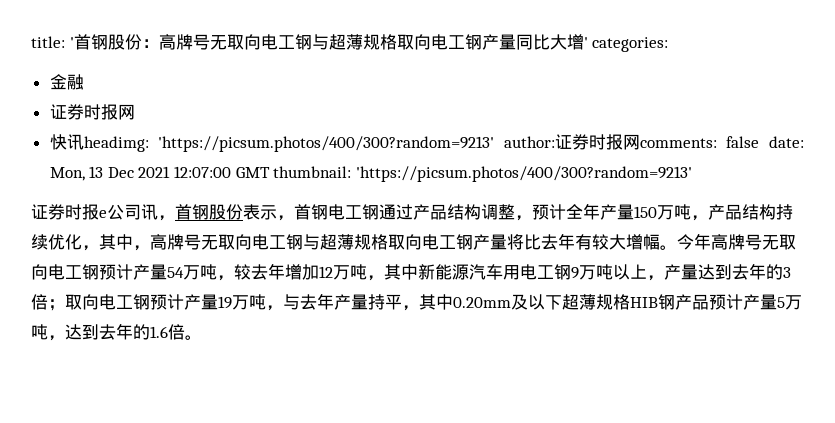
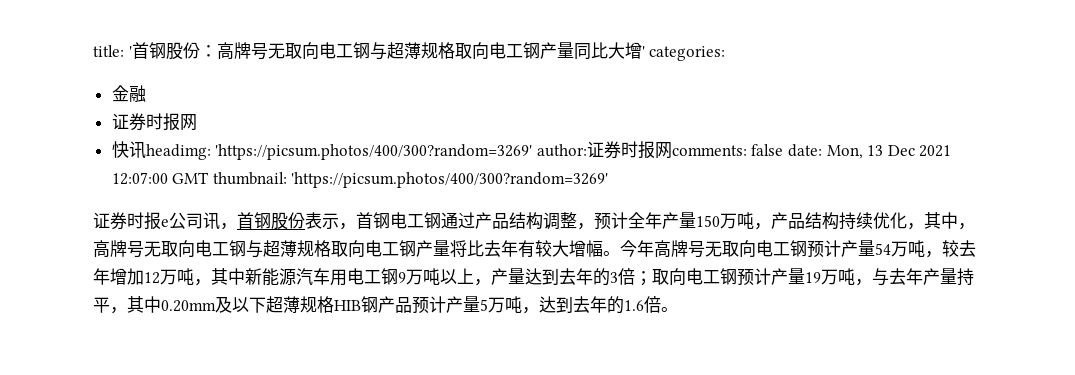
[158,136,495,152] 'https://picsum.photos/400/300?random=9213' -> [215,144,533,160] 'https://picsum.photos/400/300?random=3269'
[355,166,692,182] 'https://picsum.photos/400/300?random=9213' -> [291,172,609,188] 'https://picsum.photos/400/300?random=3269'

